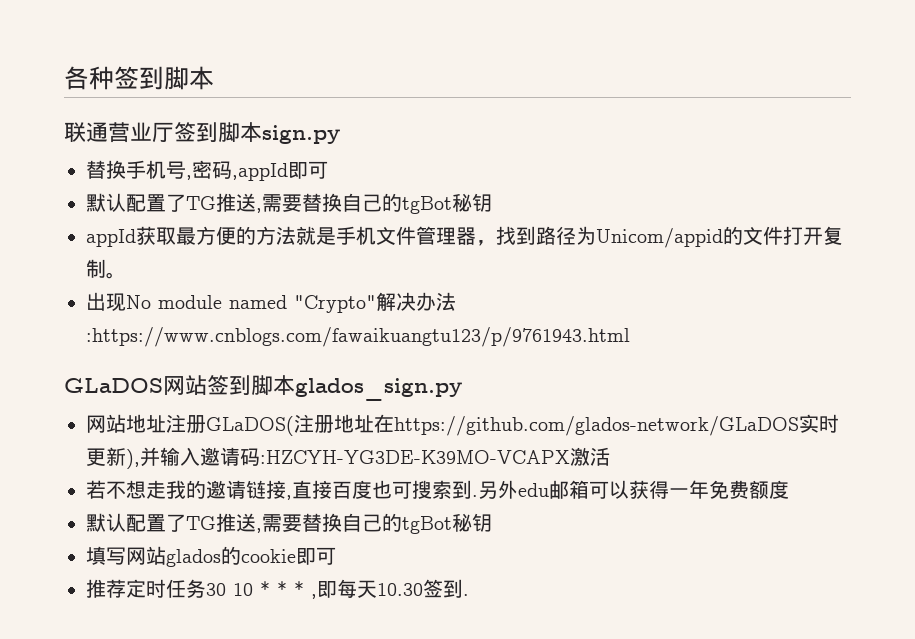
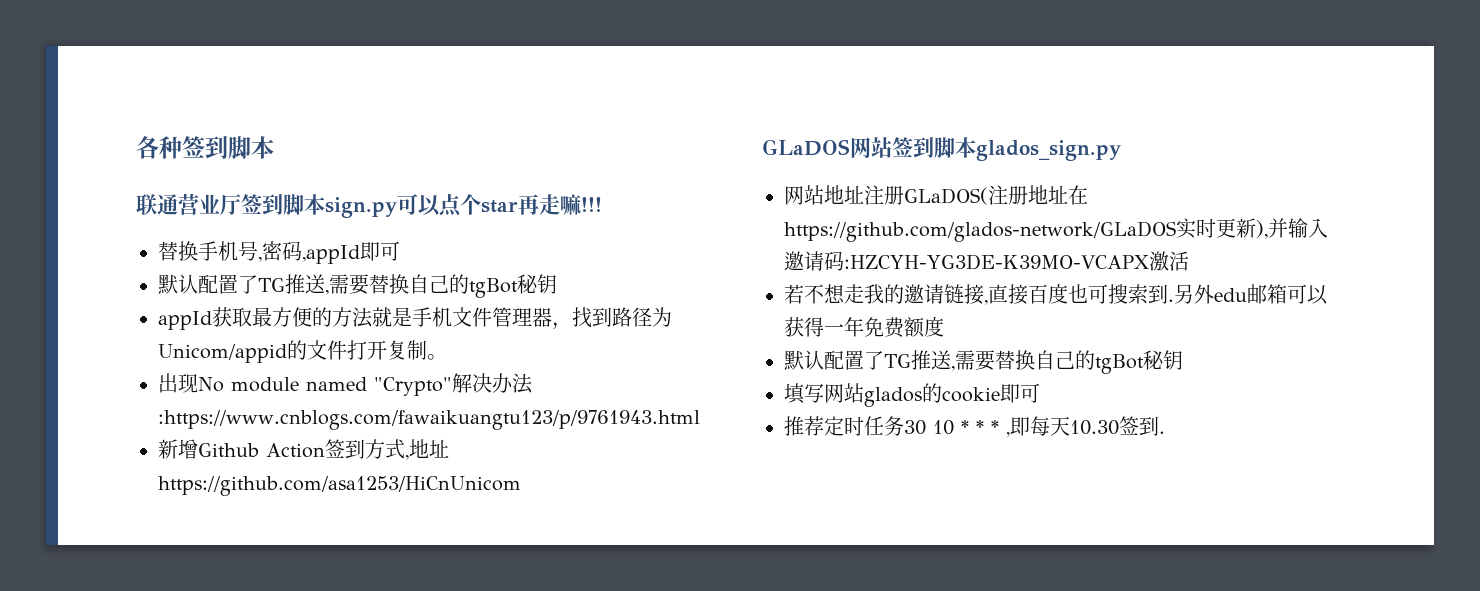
(340, 134) none -> [397,194,602,217] 可以点个star再走嘛!!!
(630, 337) none -> [158,439,449,460] [158,476,521,496] // 新增Github Action签到方式,地址https://github.com/asa1253/HiCnUnicom

